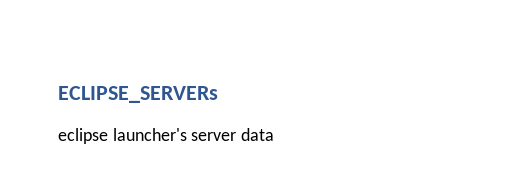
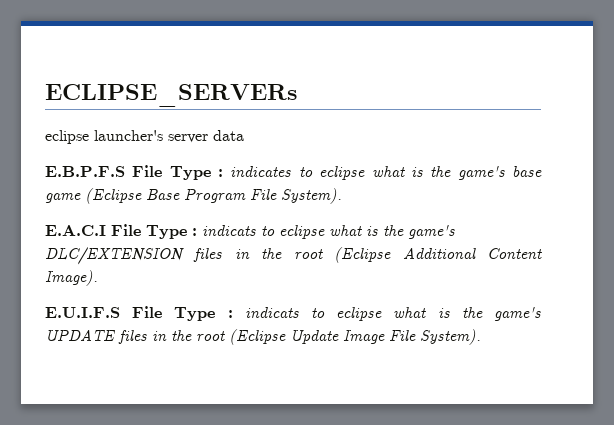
(275, 134) none -> [45,165,543,180] [45,188,342,204] [45,224,455,239] [45,247,542,265] [45,270,98,286] [45,306,541,321] [45,329,481,345] // E.B.P.F.S File Type : indicates to eclipse what is the game's base game (Eclipse Base Program File System). // E.A.C.I File Type : indicats to eclipse what is the game's DLC/EXTENSION files in the root (Eclipse Additional Content Image). // E.U.I.F.S File Type : indicats to eclipse what is the game's UPDATE files in the root (Eclipse Update Image File System).

